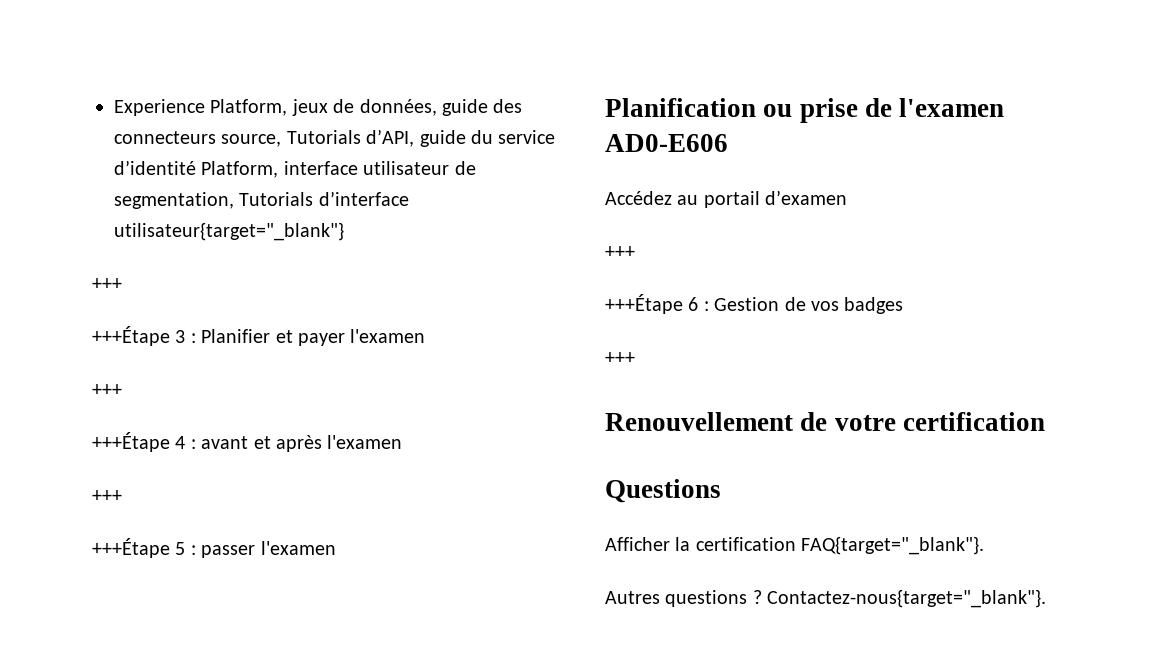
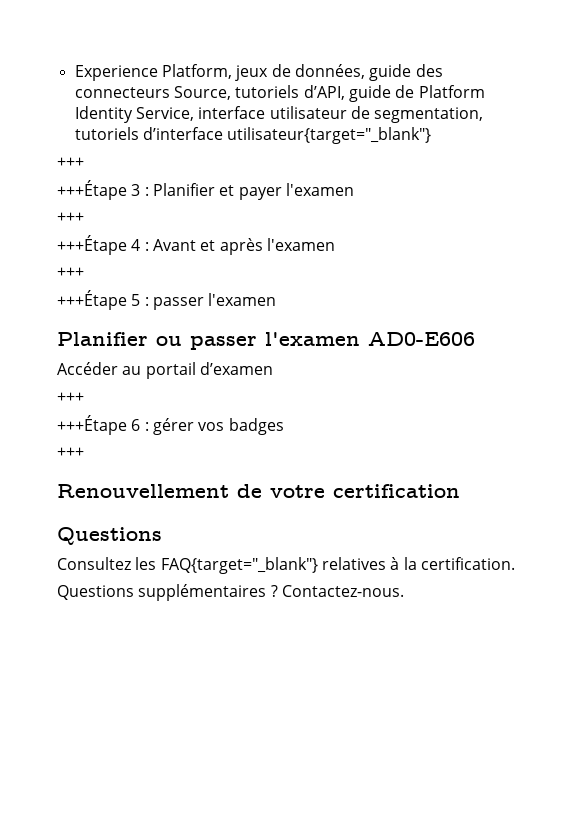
[221,129,556,147] [114,160,279,178] source, Tutorials d’API, guide du service d’identité Platform, -> [173,85,485,102] [74,106,194,123] Source, tutoriels d’API, guide de Platform Identity Service,
[239,192,314,206] Tutorials -> [74,127,139,140] tutoriels
[201,436,249,449] avant -> [152,239,196,251] Avant
[605,98,892,123] Planification ou prise de -> [57,332,257,350] Planifier ou passer
[605,191,672,205] Accédez -> [57,362,118,375] Accéder
[714,297,806,311] Gestion de -> [152,418,194,435] gérer
[605,536,985,555] [605,589,1047,608] Afficher la certification FAQ{target="_blank"}. // Autres questions ? Contactez-nous{target="_blank"}. -> [57,557,515,574] [57,584,404,601] Consultez les FAQ{target="_blank"} relatives à la certification. // Questions supplémentaires ? Contactez-nous.

